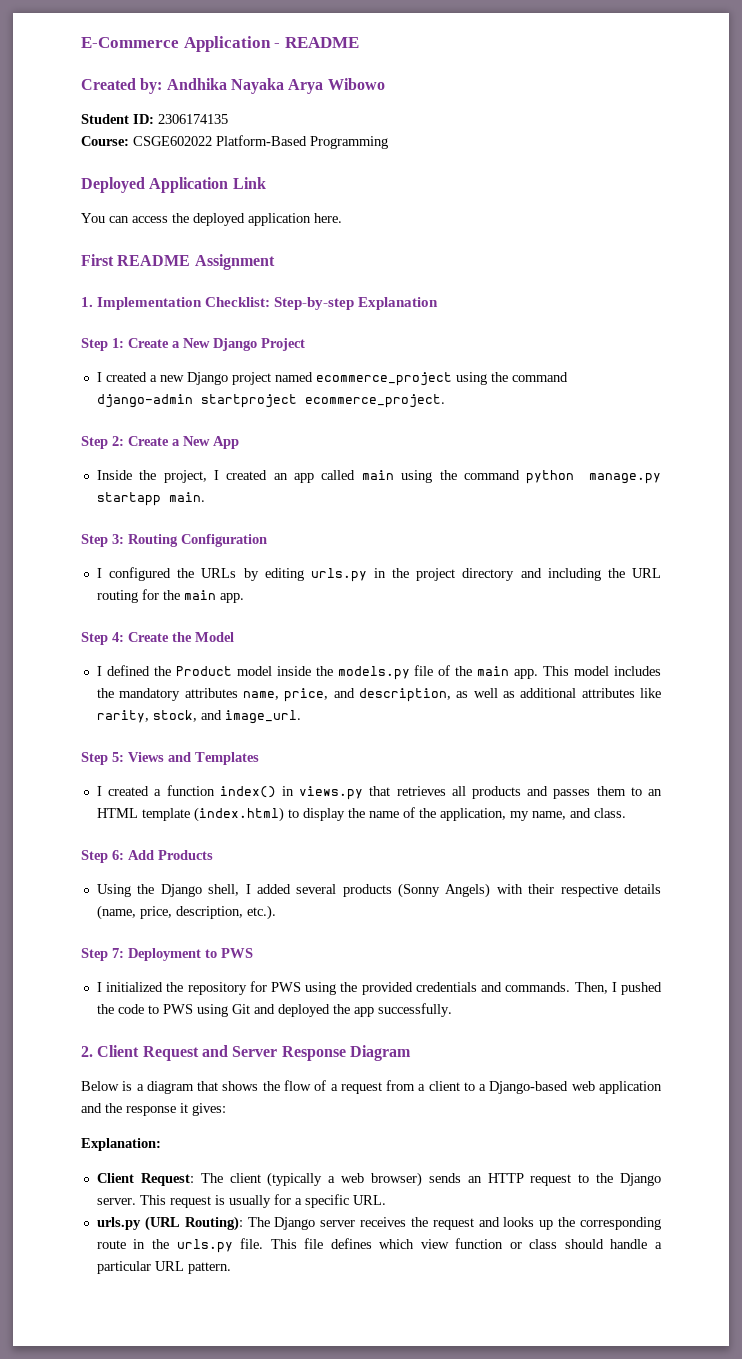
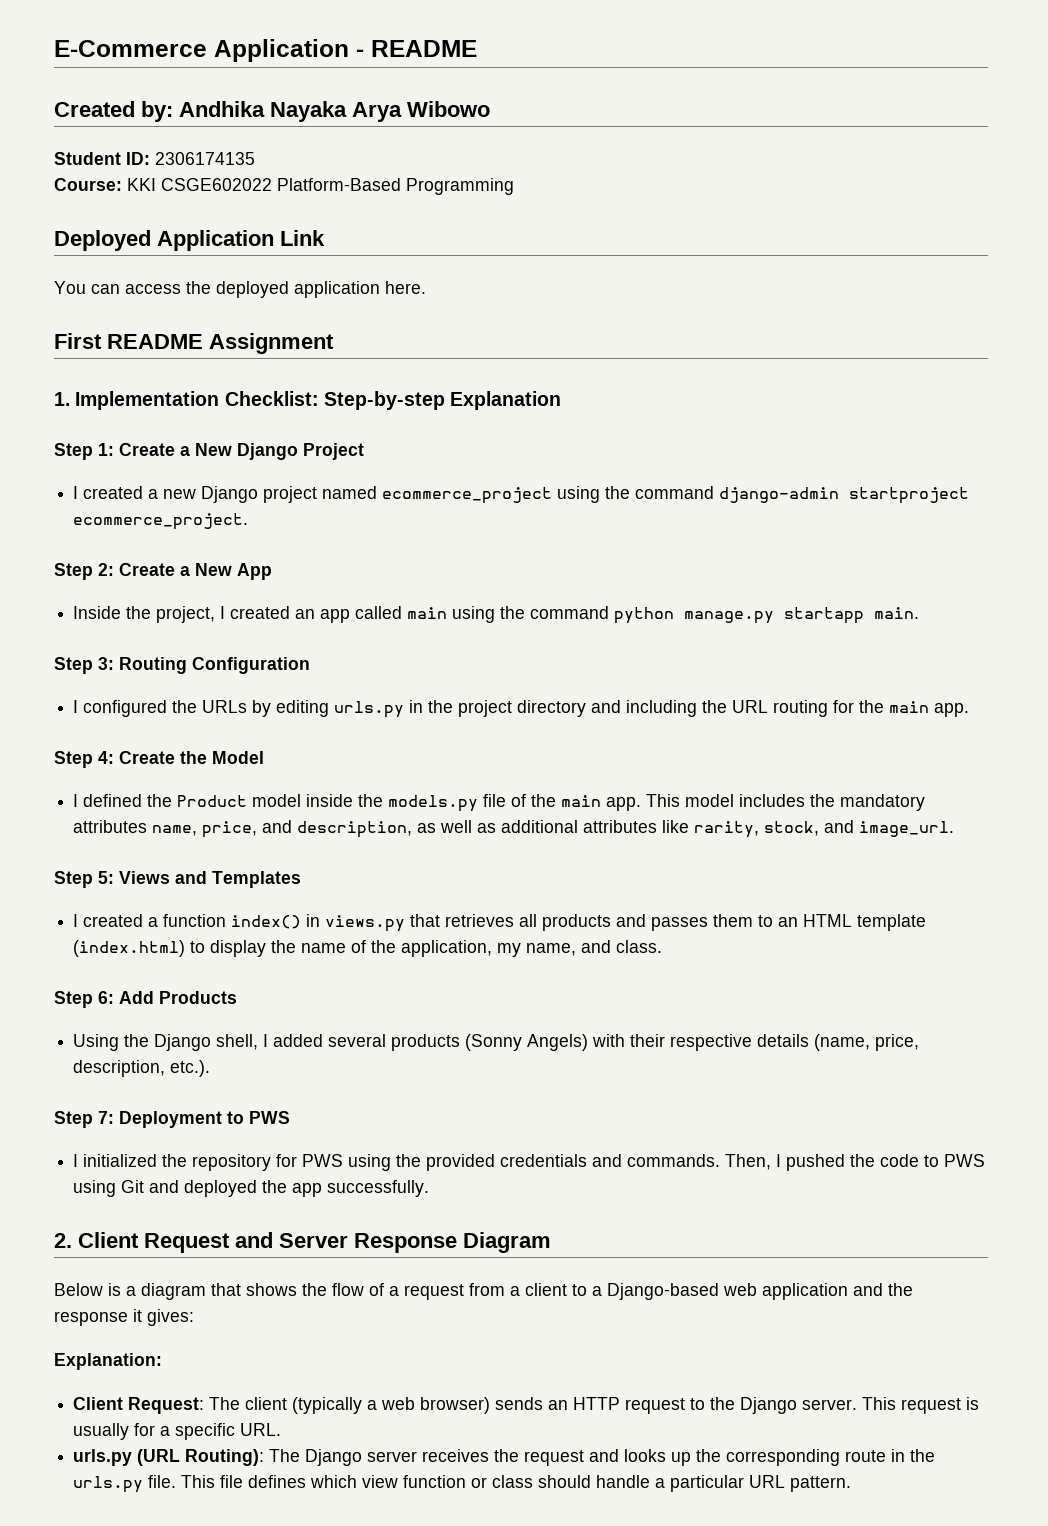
(129, 141) none -> [127,178,156,191] KKI

